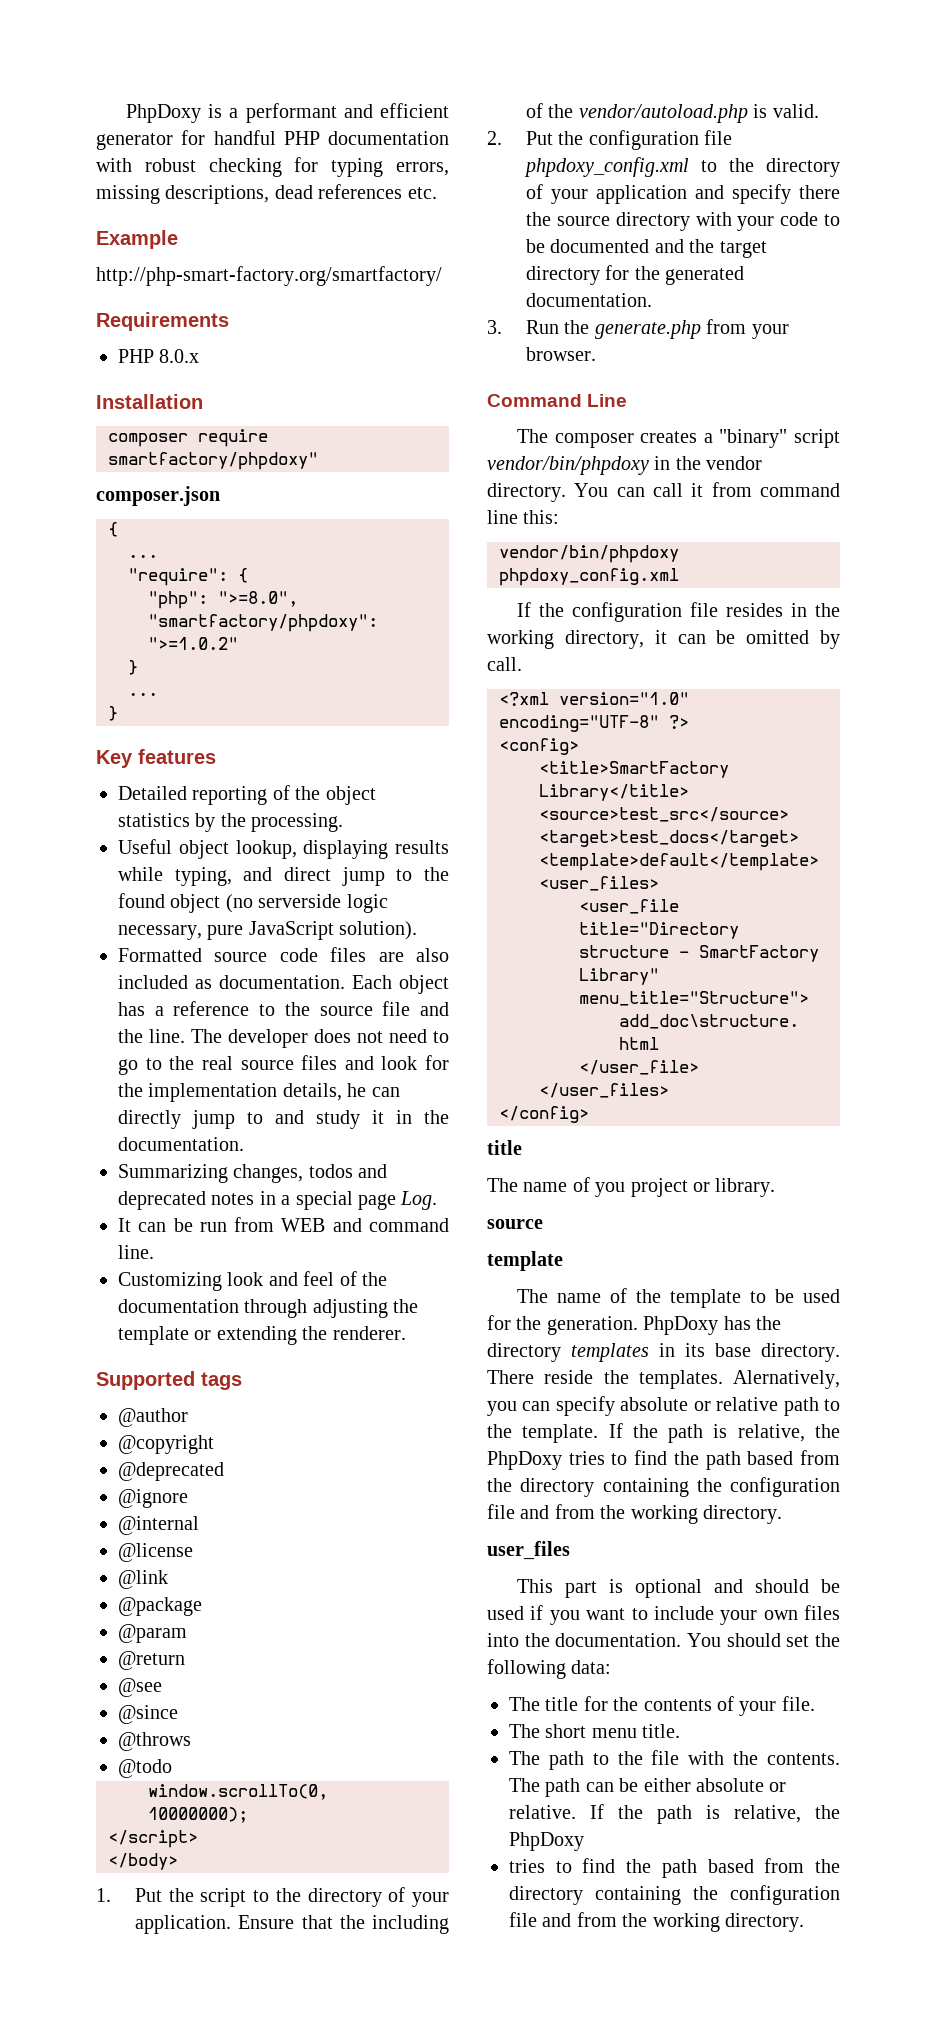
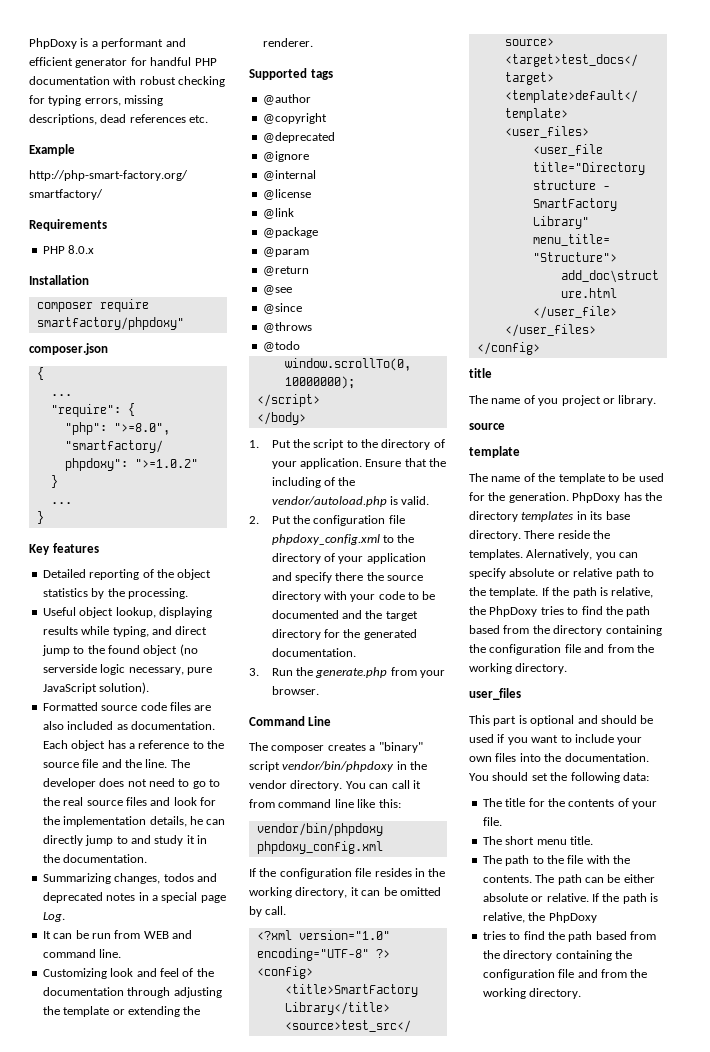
(518, 517) none -> [357,799,376,808] like

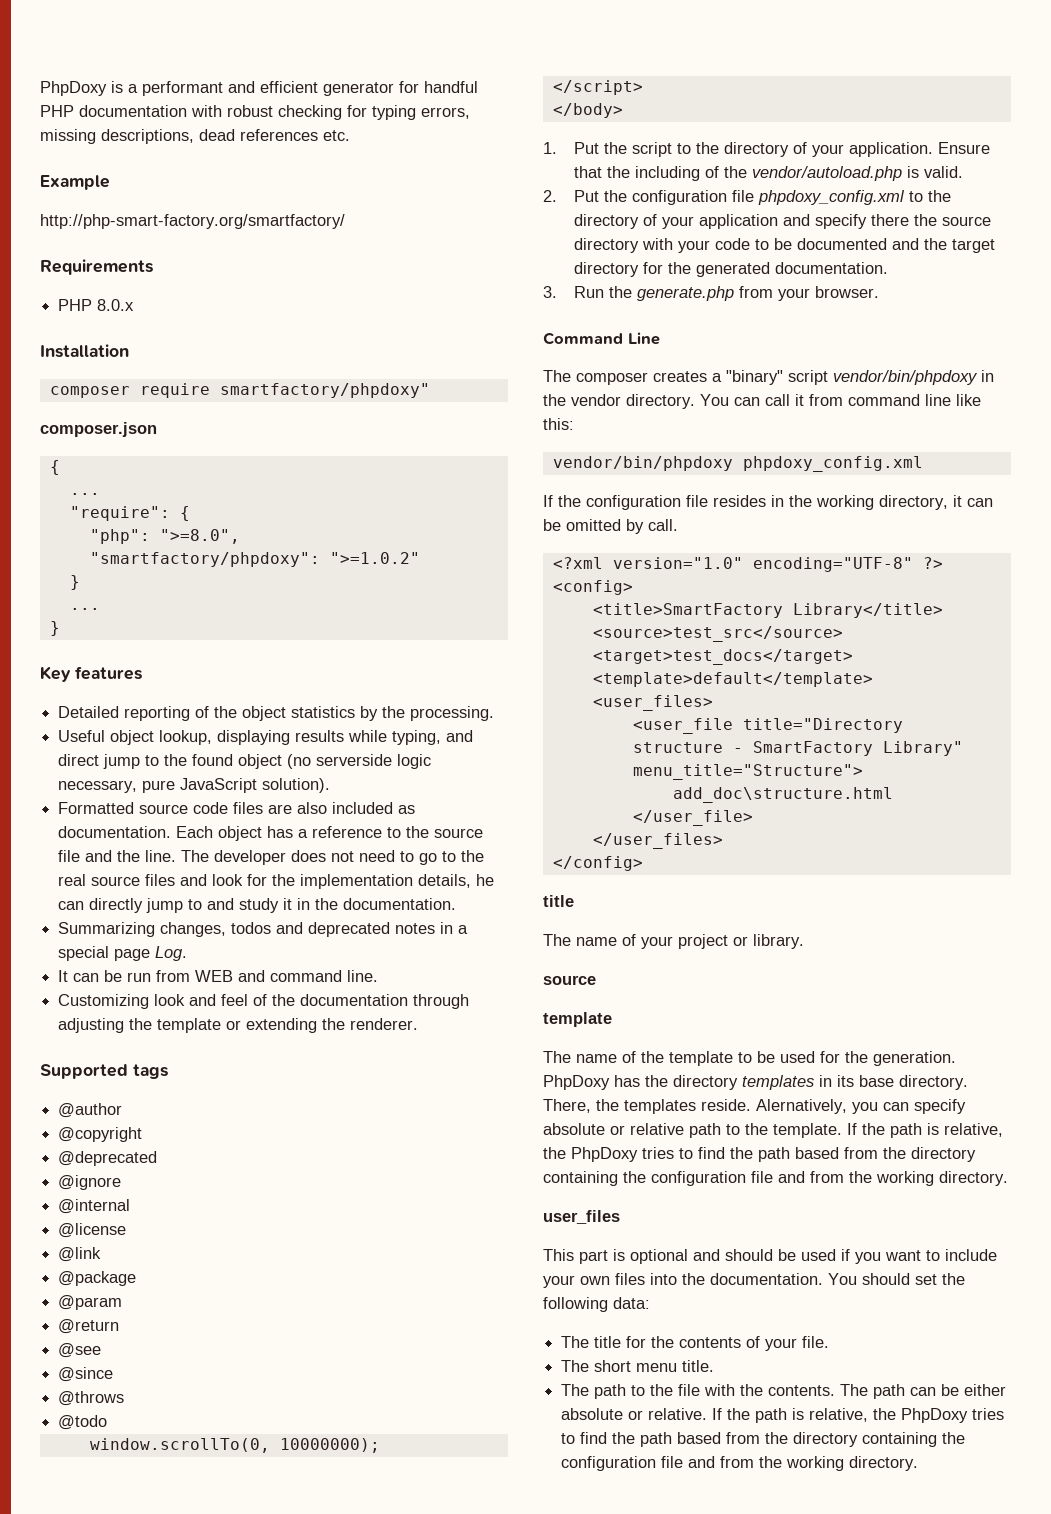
[538,398,559,406] you -> [641,936,673,949] your
[524,530,611,539] [469,549,523,560] There reside the templates. -> [543,1099,751,1114] There, the templates reside.
(597, 917) // -> (969, 1415) none

